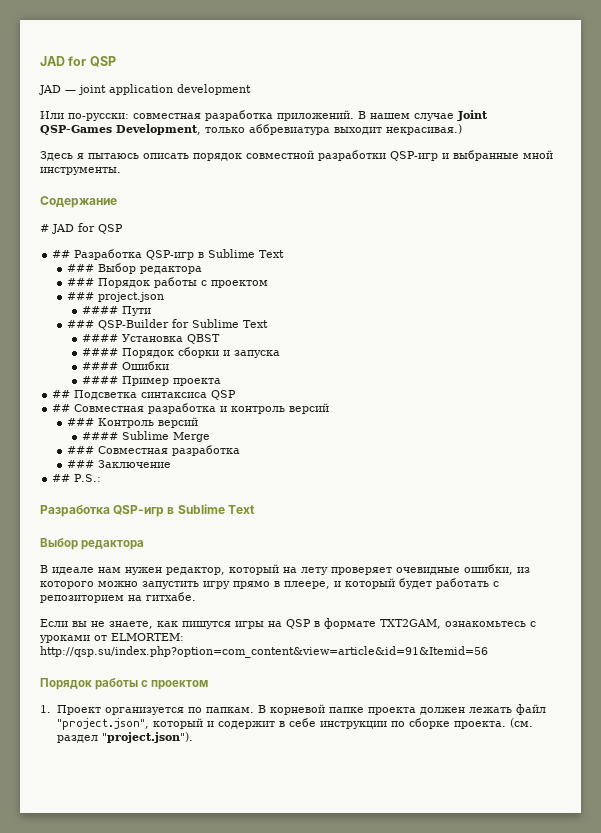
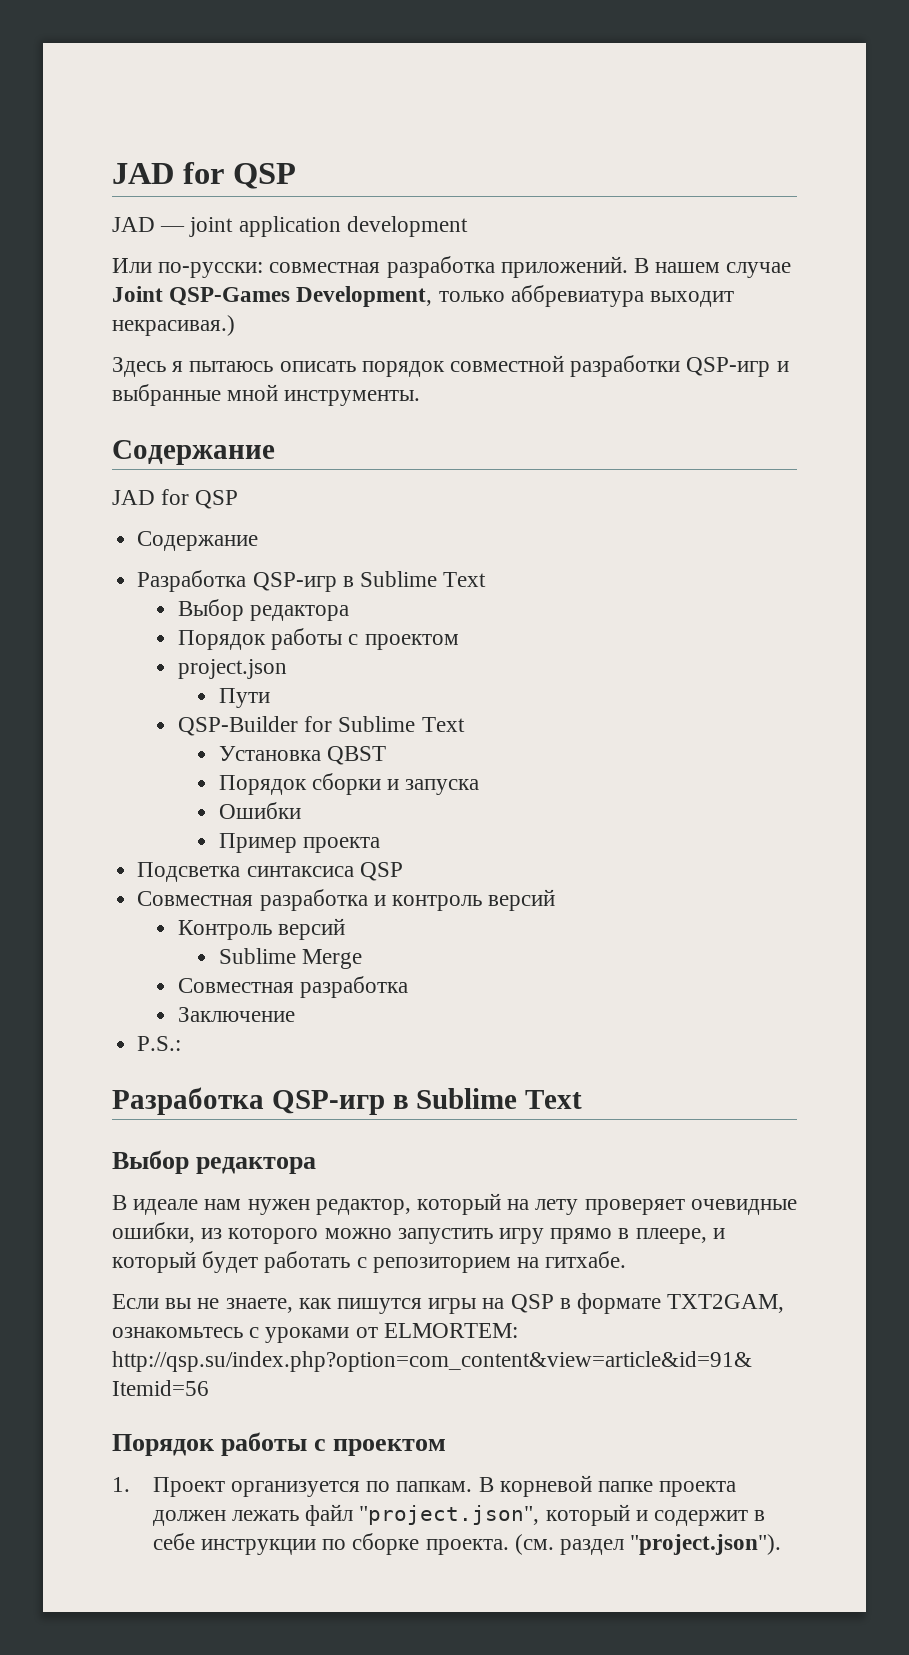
[40,223,123,234] [52,249,285,260] [66,263,202,274] [66,277,268,288] [66,292,94,300] # JAD for QSP // ## Разработка QSP-игр в Sublime Text // ### Выбор редактора // ### Порядок работы с проектом // ### -> [112,489,239,509] [137,531,259,551] [137,570,487,592] [177,599,350,621] [177,628,459,650] JAD for QSP // Содержание // Разработка QSP-игр в Sublime Text // Выбор редактора // Порядок работы с проектом //
[81,306,118,314] #### -> (287, 669) none
[66,320,94,328] ### -> (270, 698) none
[81,334,118,342] #### -> (465, 724) none
[81,348,118,356] #### -> (386, 755) none
[81,362,118,370] #### -> (480, 787) none
[81,376,118,384] #### -> (301, 810) none
[52,390,71,398] ## -> (380, 845) none
[52,404,71,412] ## -> (403, 871) none
[66,418,94,426] ### -> (556, 900) none
[81,432,118,440] #### -> (346, 929) none
[66,446,94,454] ### -> (362, 959) none
[66,460,94,468] ### -> (409, 987) none
[52,474,71,482] ## -> (295, 1014) none

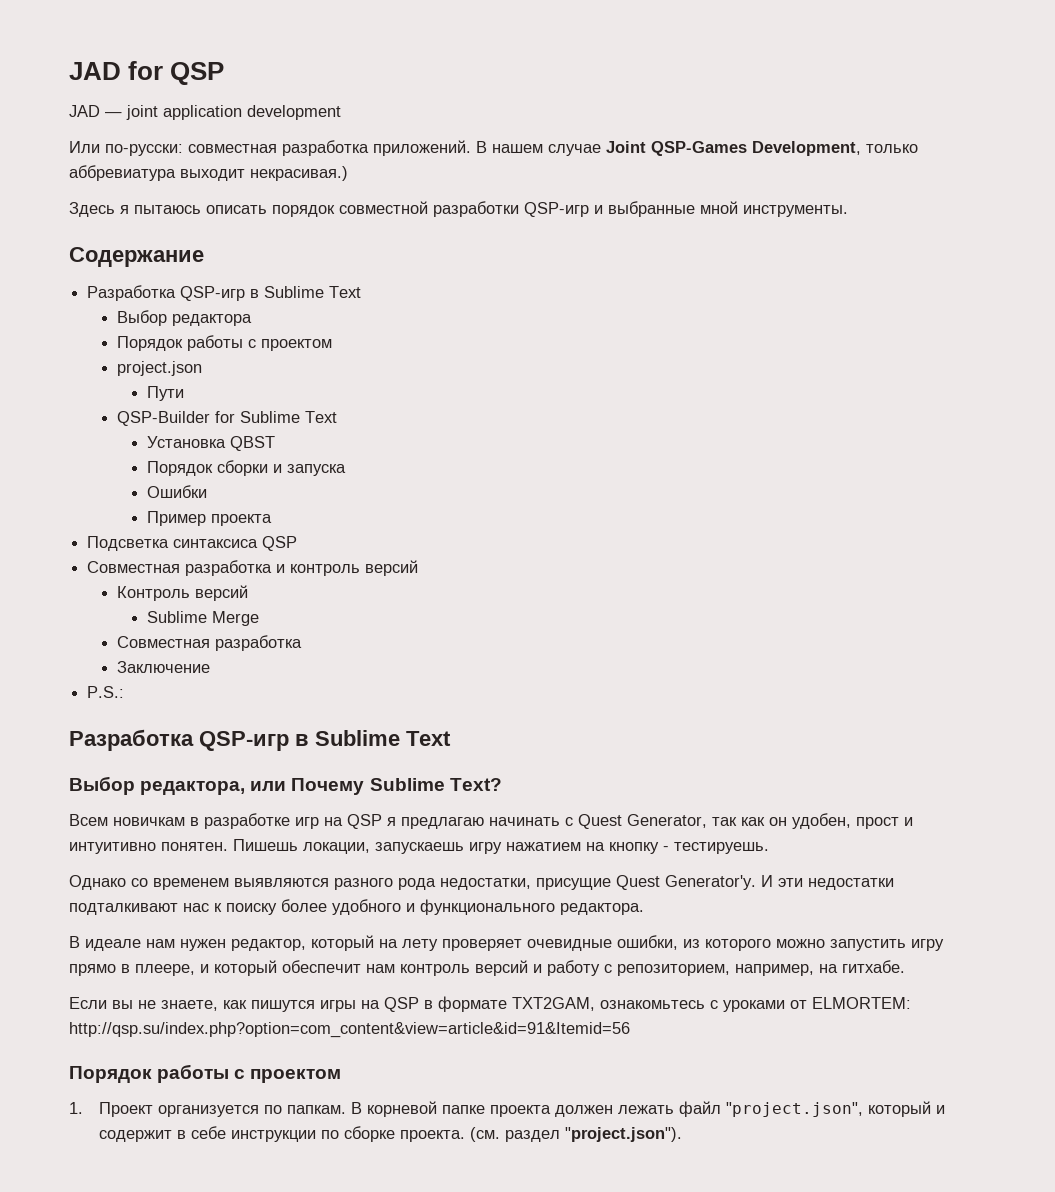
[112,489,239,509] [137,531,259,551] // JAD for QSP // Содержание -> (204, 257) none
[196,1157,317,1174] редактора -> [140,778,502,795] [69,813,913,829] [69,839,769,854] [69,875,894,890] [69,899,644,915] редактора, или Почему Sublime Text? // Всем новичкам в разработке игр на QSP я предлагаю начинать с Quest Generator, так как он удобен, прост и интуитивно понятен. Пишешь локации, запускаешь игру нажатием на кнопку - тестируешь. // Однако со временем выявляются разного рода недостатки, присущие Quest Generator'у. И эти недостатки подталкивают нас к поиску более удобного и функционального редактора.
[202,1251,511,1273] будет работать с репозиторием -> [282,960,814,976] обеспечит нам контроль версий и работу с репозиторием, например,

